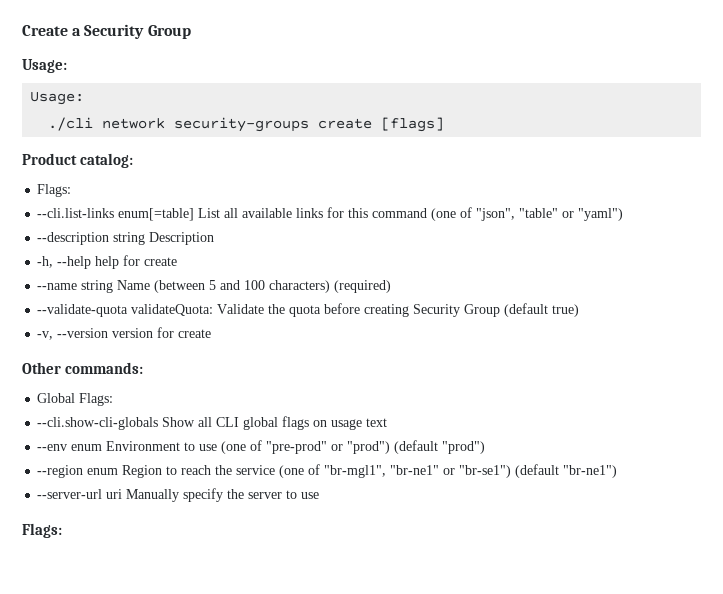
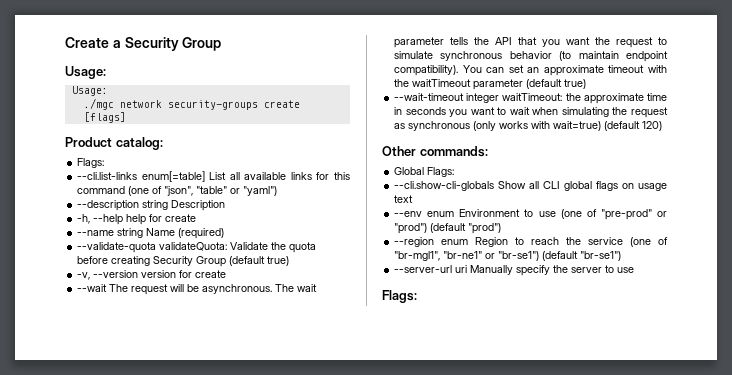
[48,117,94,131] ./cli -> [83,98,114,110] ./mgc
[154,280,331,293] (between 5 and 100 characters) -> (176, 232) none
(212, 333) none -> [77,284,318,295] [394,37,667,48] [394,51,668,62] [394,65,667,76] [394,79,587,90] [394,93,667,104] [394,107,668,118] [394,121,663,131] // --wait The request will be asynchronous. The wait parameter tells the API that you want the request to simulate synchronous behavior (to maintain endpoint compatibility). You can set an approximate timeout with the waitTimeout parameter (default true) // --wait-timeout integer waitTimeout: the approximate time in seconds you want to wait when simulating the request as synchronous (only works with wait=true) (default 120)
[563,465,618,478] "br-ne1") -> [580,251,622,261] "br-se1")

